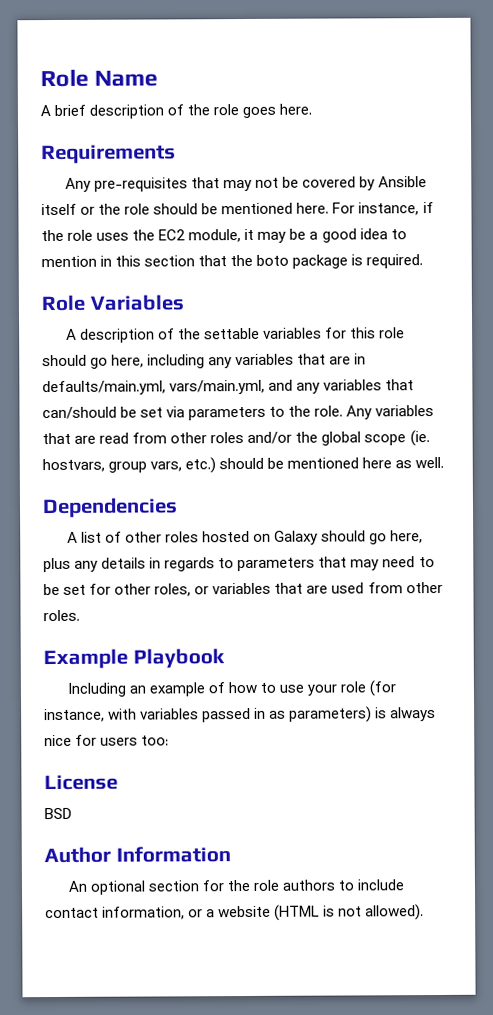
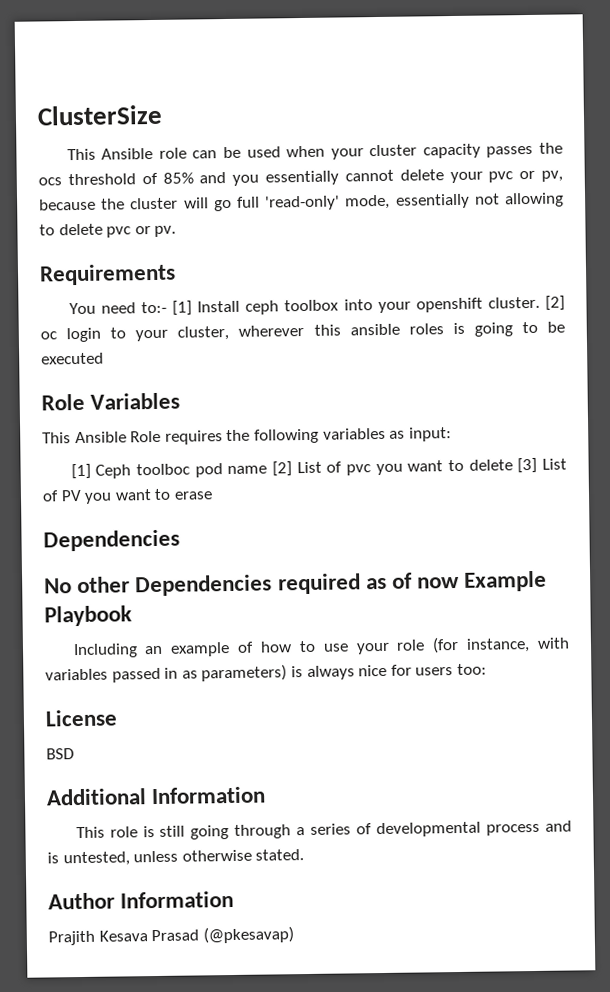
[40,68,159,88] [40,103,313,119] [41,144,176,165] [64,176,428,192] [41,202,434,216] [41,228,407,243] [41,254,424,269] [41,294,184,312] [65,327,406,343] [42,353,367,369] [42,379,415,396] [42,405,435,421] [42,430,430,447] [42,456,445,474] [42,497,178,519] [66,530,424,545] [43,556,435,573] [43,581,443,597] [43,609,80,622] Role Name // A brief description of the role goes here. // Requirements // Any pre-requisites that may not be covered by Ansible itself or the role should be mentioned here. For instance, if the role uses the EC2 module, it may be a good idea to mention in this section that the boto package is required. // Role Variables // A description of the settable variables for this role should go here, including any variables that are in defaults/main.yml, vars/main.yml, and any variables that can/should be set via parameters to the role. Any variables that are read from other roles and/or the global scope (ie. hostvars, group vars, etc.) should be mentioned here as well. // Dependencies // A list of other roles hosted on Galaxy should go here, plus any details in regards to parameters that may need to be set for other roles, or variables that are used from other roles. // -> [37,104,163,126] [66,142,563,161] [38,169,563,186] [39,192,564,212] [39,223,177,238] [39,263,176,286] [68,295,565,316] [40,321,565,343] [41,352,104,365] [41,392,181,411] [42,427,452,445] [70,457,567,480] [42,488,213,504] [43,529,180,552] [44,572,461,597] ClusterSize // This Ansible role can be used when your cluster capacity passes the ocs threshold of 85% and you essentially cannot delete your pvc or pv, because the cluster will go full 'read-only' mode, essentially not allowing to delete pvc or pv. // Requirements // You need to:- [1] Install ceph toolbox into your openshift cluster. [2] oc login to your cluster, wherever this ansible roles is going to be executed // Role Variables // This Ansible Role requires the following variables as input: // [1] Ceph toolboc pod name [2] List of pvc you want to delete [3] List of PV you want to erase // Dependencies // No other Dependencies required as of now
[44,846,231,864] [67,879,406,895] [45,904,425,921] Author Information // An optional section for the role authors to include contact information, or a website (HTML is not allowed). -> [46,786,267,806] [75,820,573,840] [47,849,305,867] [48,890,235,910] [48,926,294,946] Additional Information // This role is still going through a series of developmental process and is untested, unless otherwise stated. // Author Information // Prajith Kesava Prasad (@pkesavap)

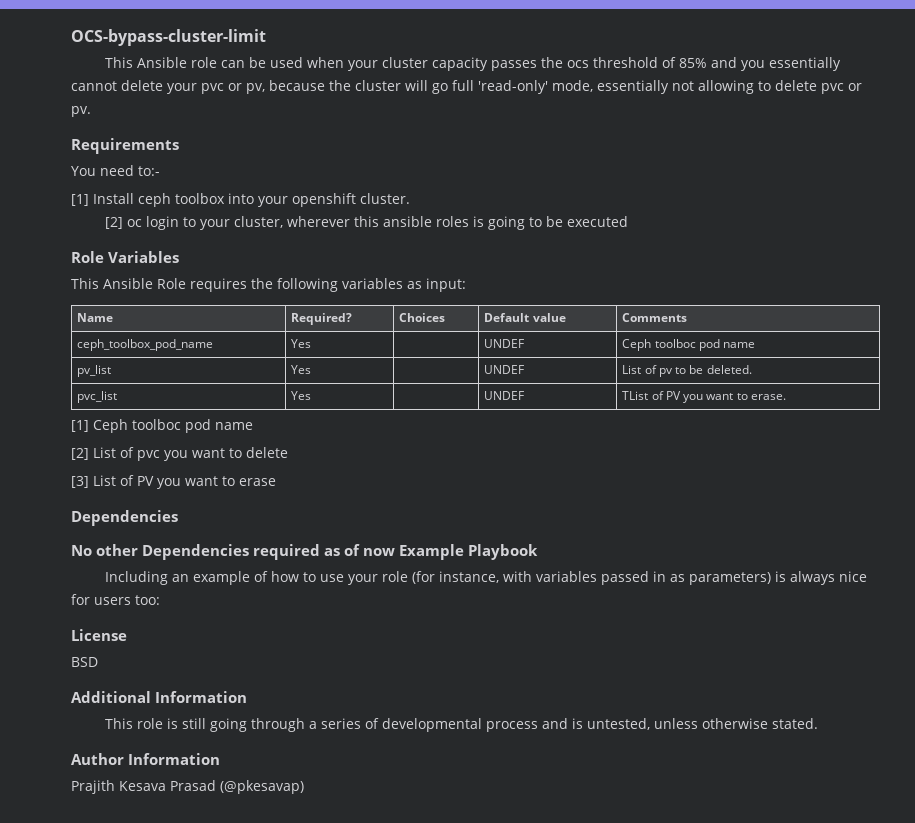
[37,104,163,126] ClusterSize -> [71,29,266,46] OCS-bypass-cluster-limit
(167, 307) none -> (160, 171) //
(540, 302) none -> (410, 198) //
(452, 434) none -> [77,313,114,322] [291,313,353,325] [399,313,446,322] [484,313,566,322] [622,313,688,322] [77,339,214,351] [291,339,312,348] [484,339,525,348] [622,339,756,351] [77,365,112,377] [291,365,312,374] [484,365,525,374] [622,365,752,377] [77,391,118,403] [291,391,312,400] [484,391,525,400] [622,391,786,403] // Name | Required? | Choices | Default value | Comments // ceph_toolbox_pod_name | Yes | | UNDEF | Ceph toolboc pod name // pv_list | Yes | | UNDEF | List of pv to be deleted. // pvc_list | Yes | | UNDEF | TList of PV you want to erase.
(268, 470) none -> (253, 426) //
(513, 465) none -> (288, 452) //

